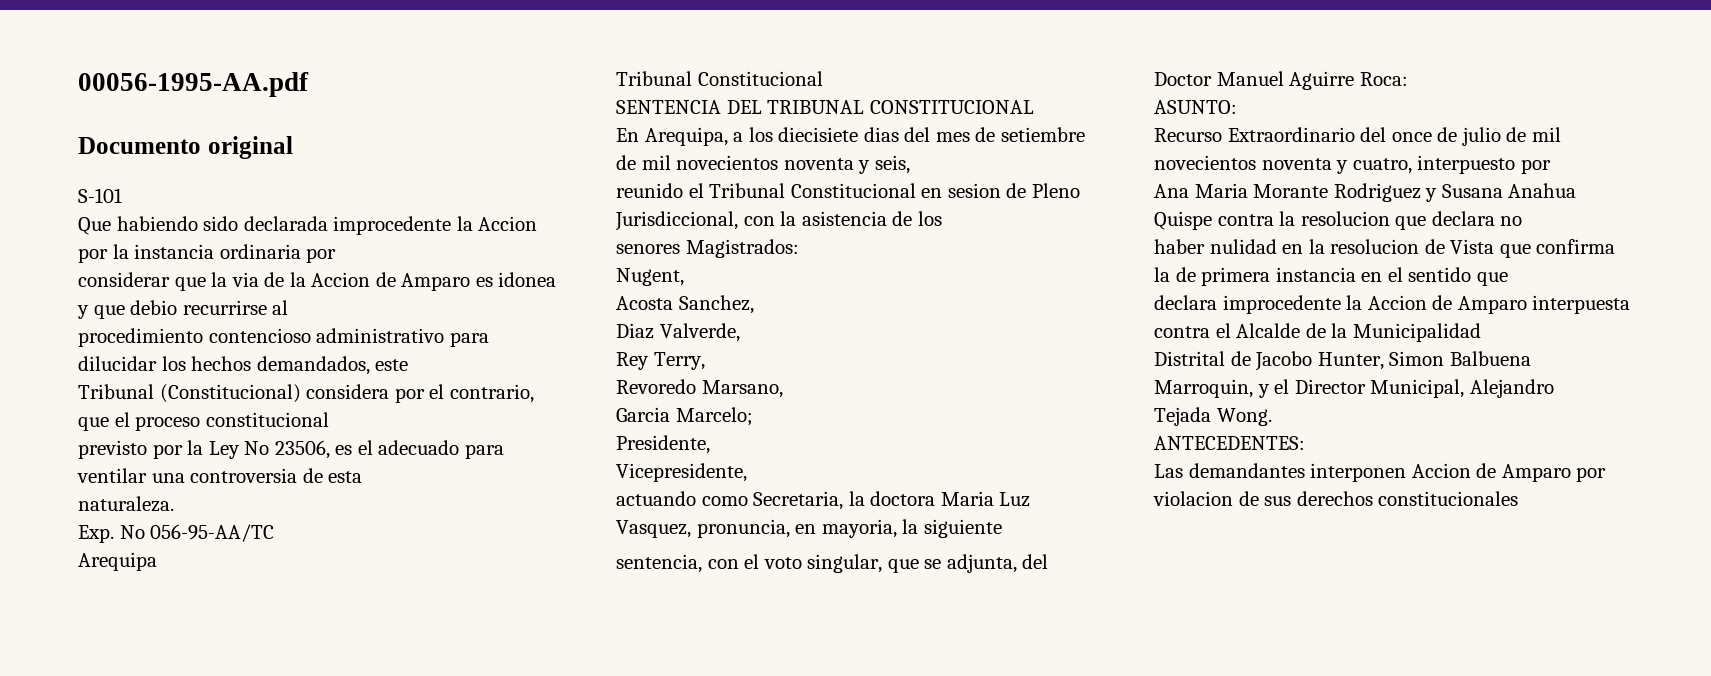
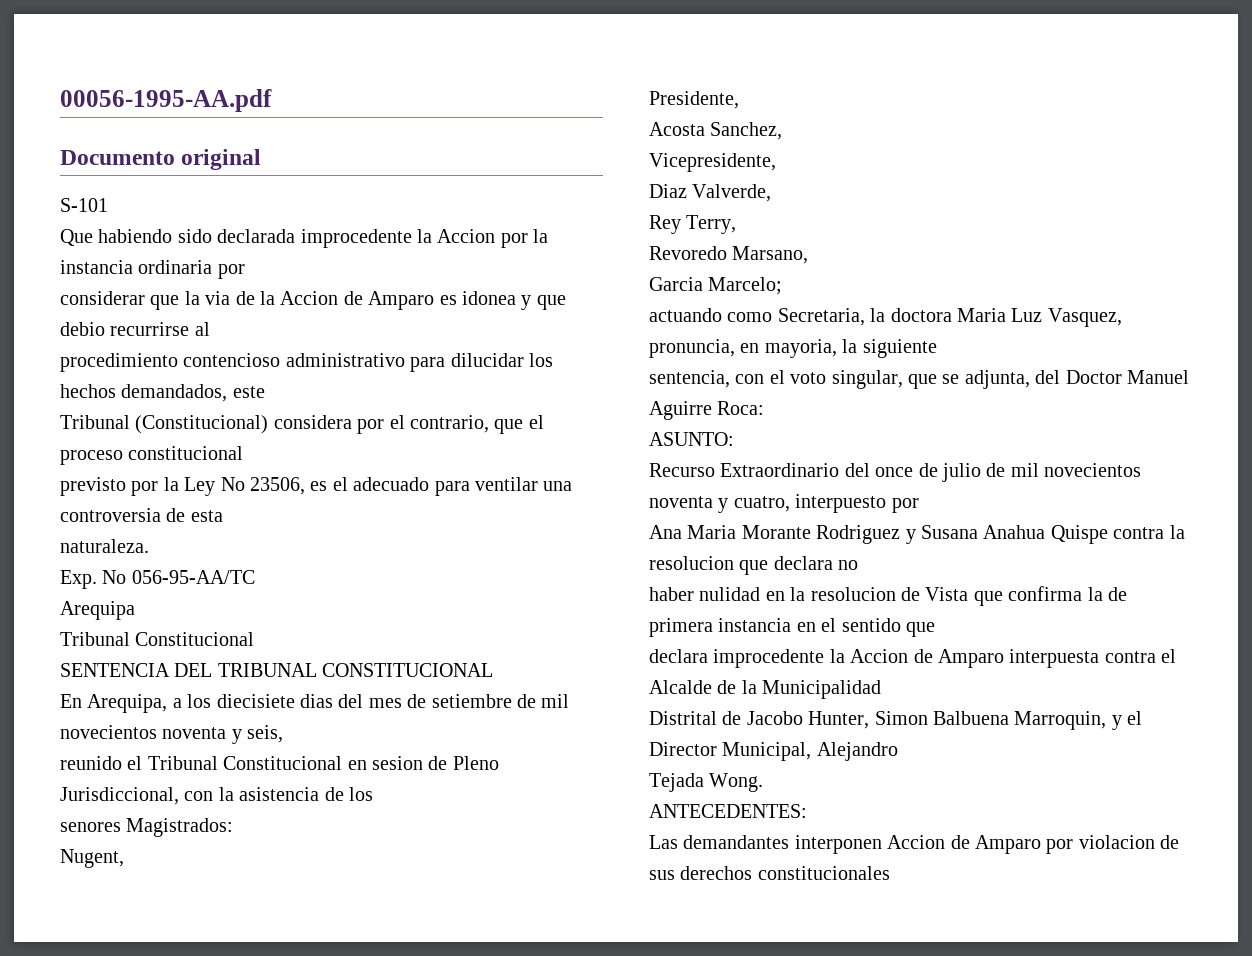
(684, 277) none -> [649,91,739,109] // Presidente,
(754, 304) none -> [649,153,776,172] // Vicepresidente,
[616,435,710,454] [616,463,747,482] // Presidente, // Vicepresidente, -> (783, 286) none

